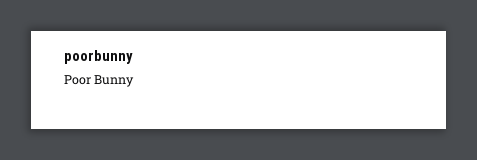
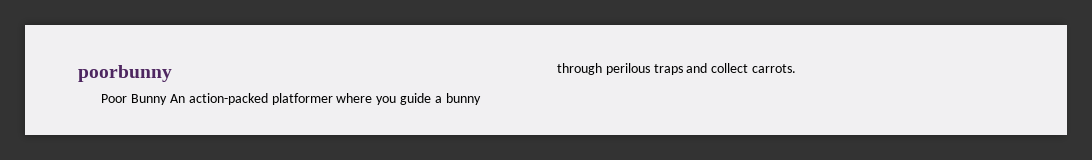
(135, 81) none -> [170,93,481,105] [557,63,796,75] An action-packed platformer where you guide a bunny through perilous traps and collect carrots.

